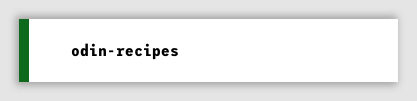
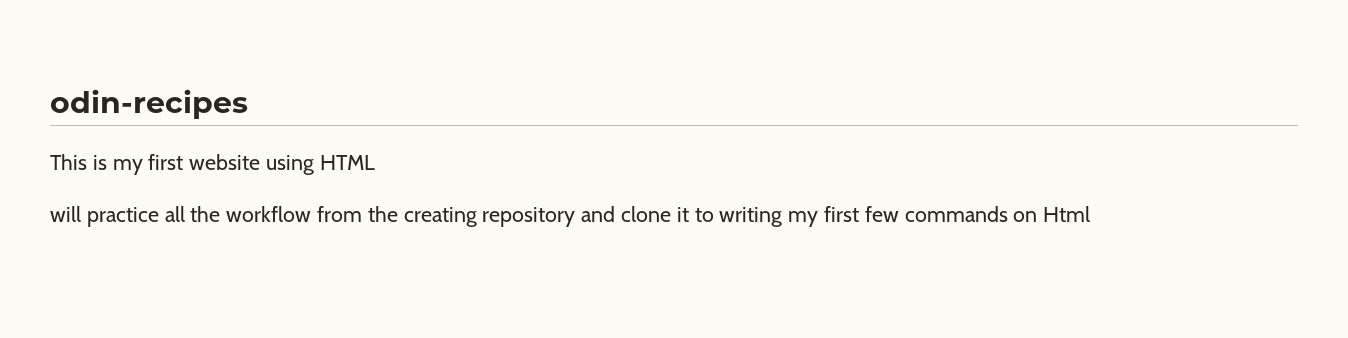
(179, 51) none -> [50,154,375,175] [50,206,1091,227] // This is my first website using HTML // will practice all the workflow from the creating repository and clone it to writing my first few commands on Html

